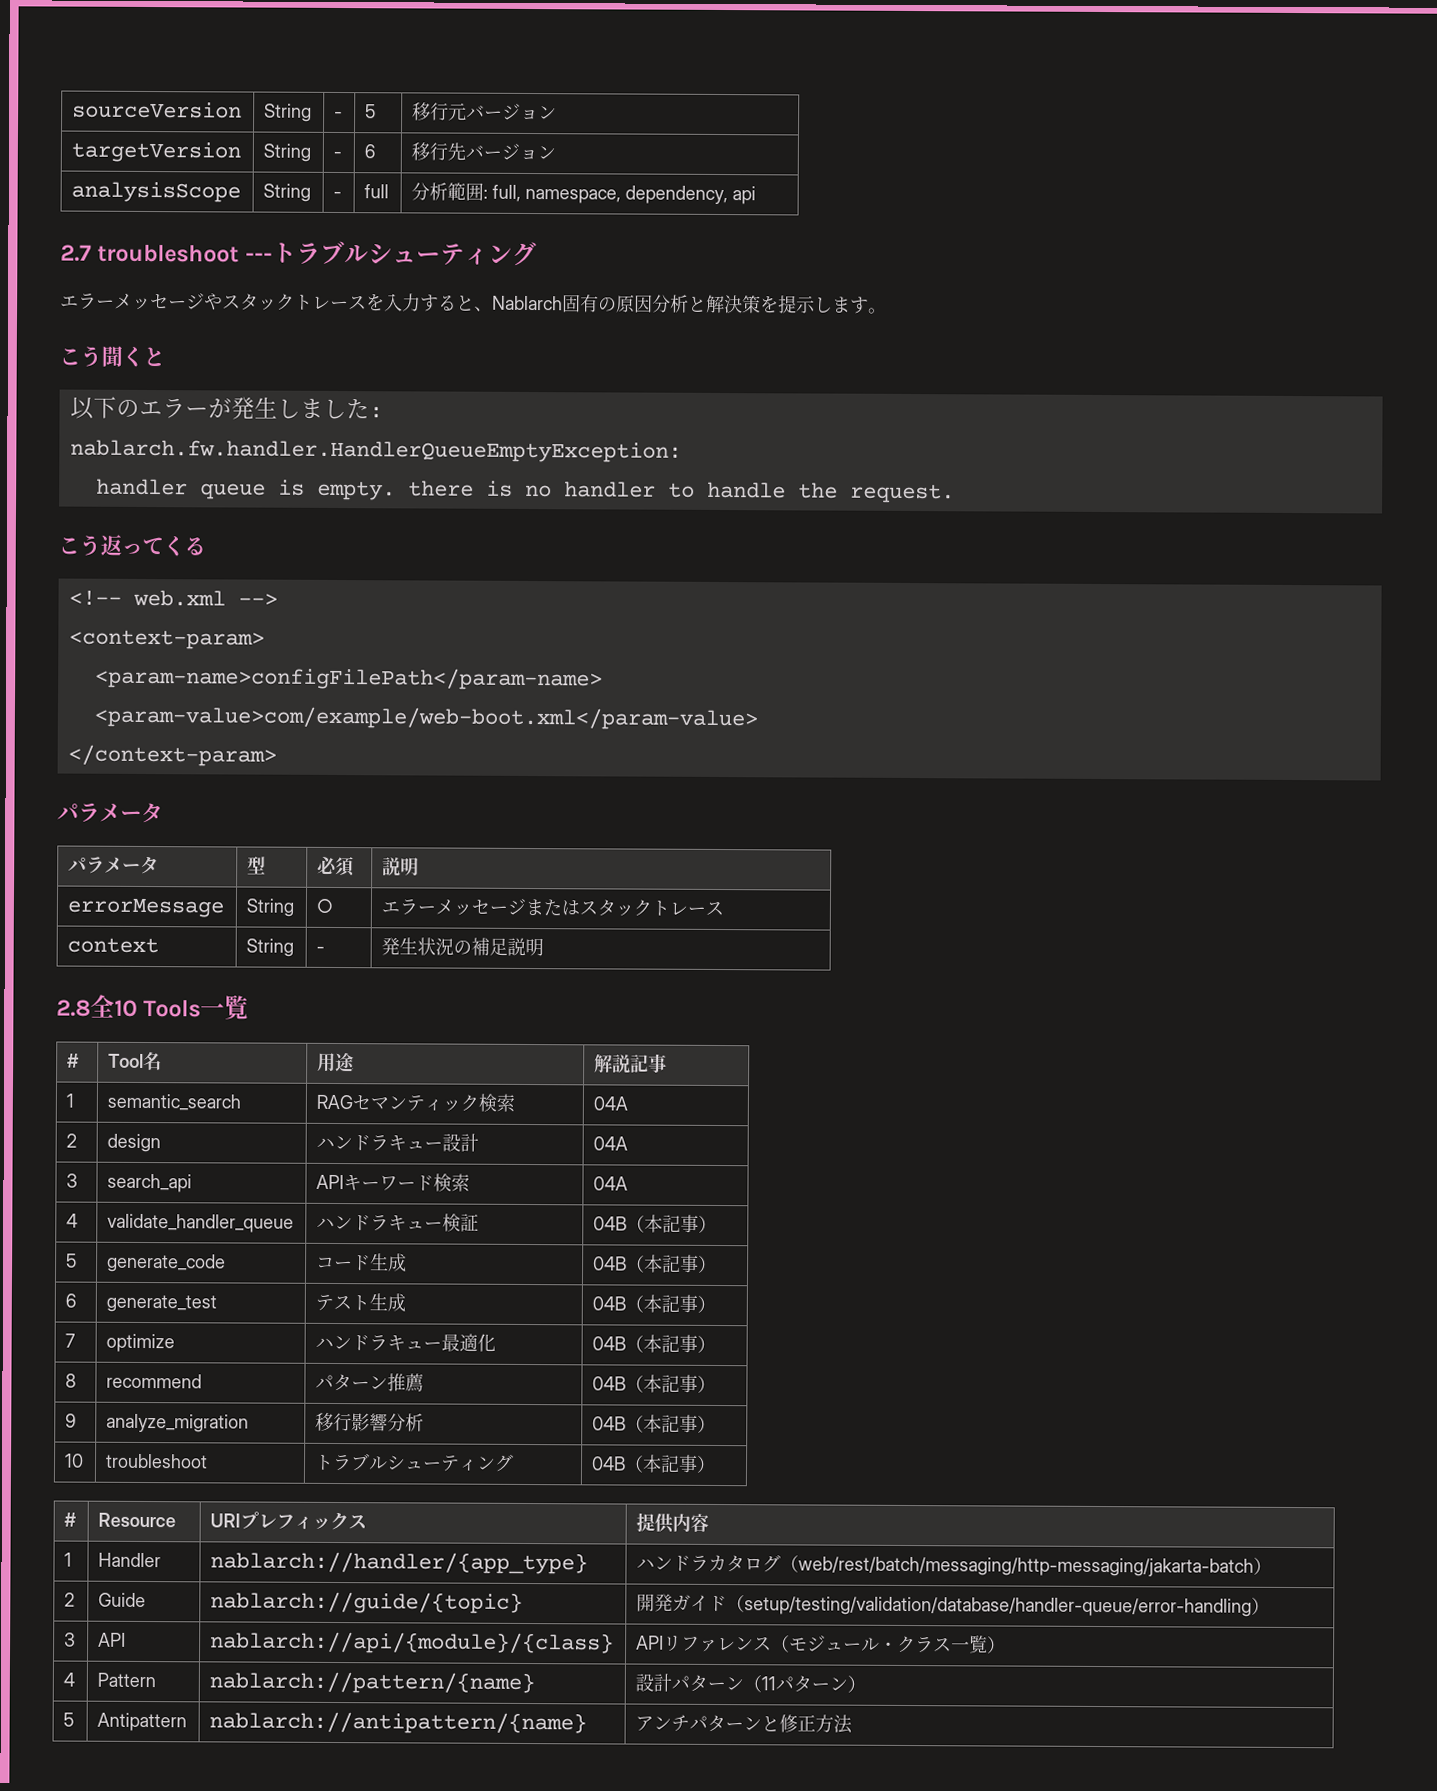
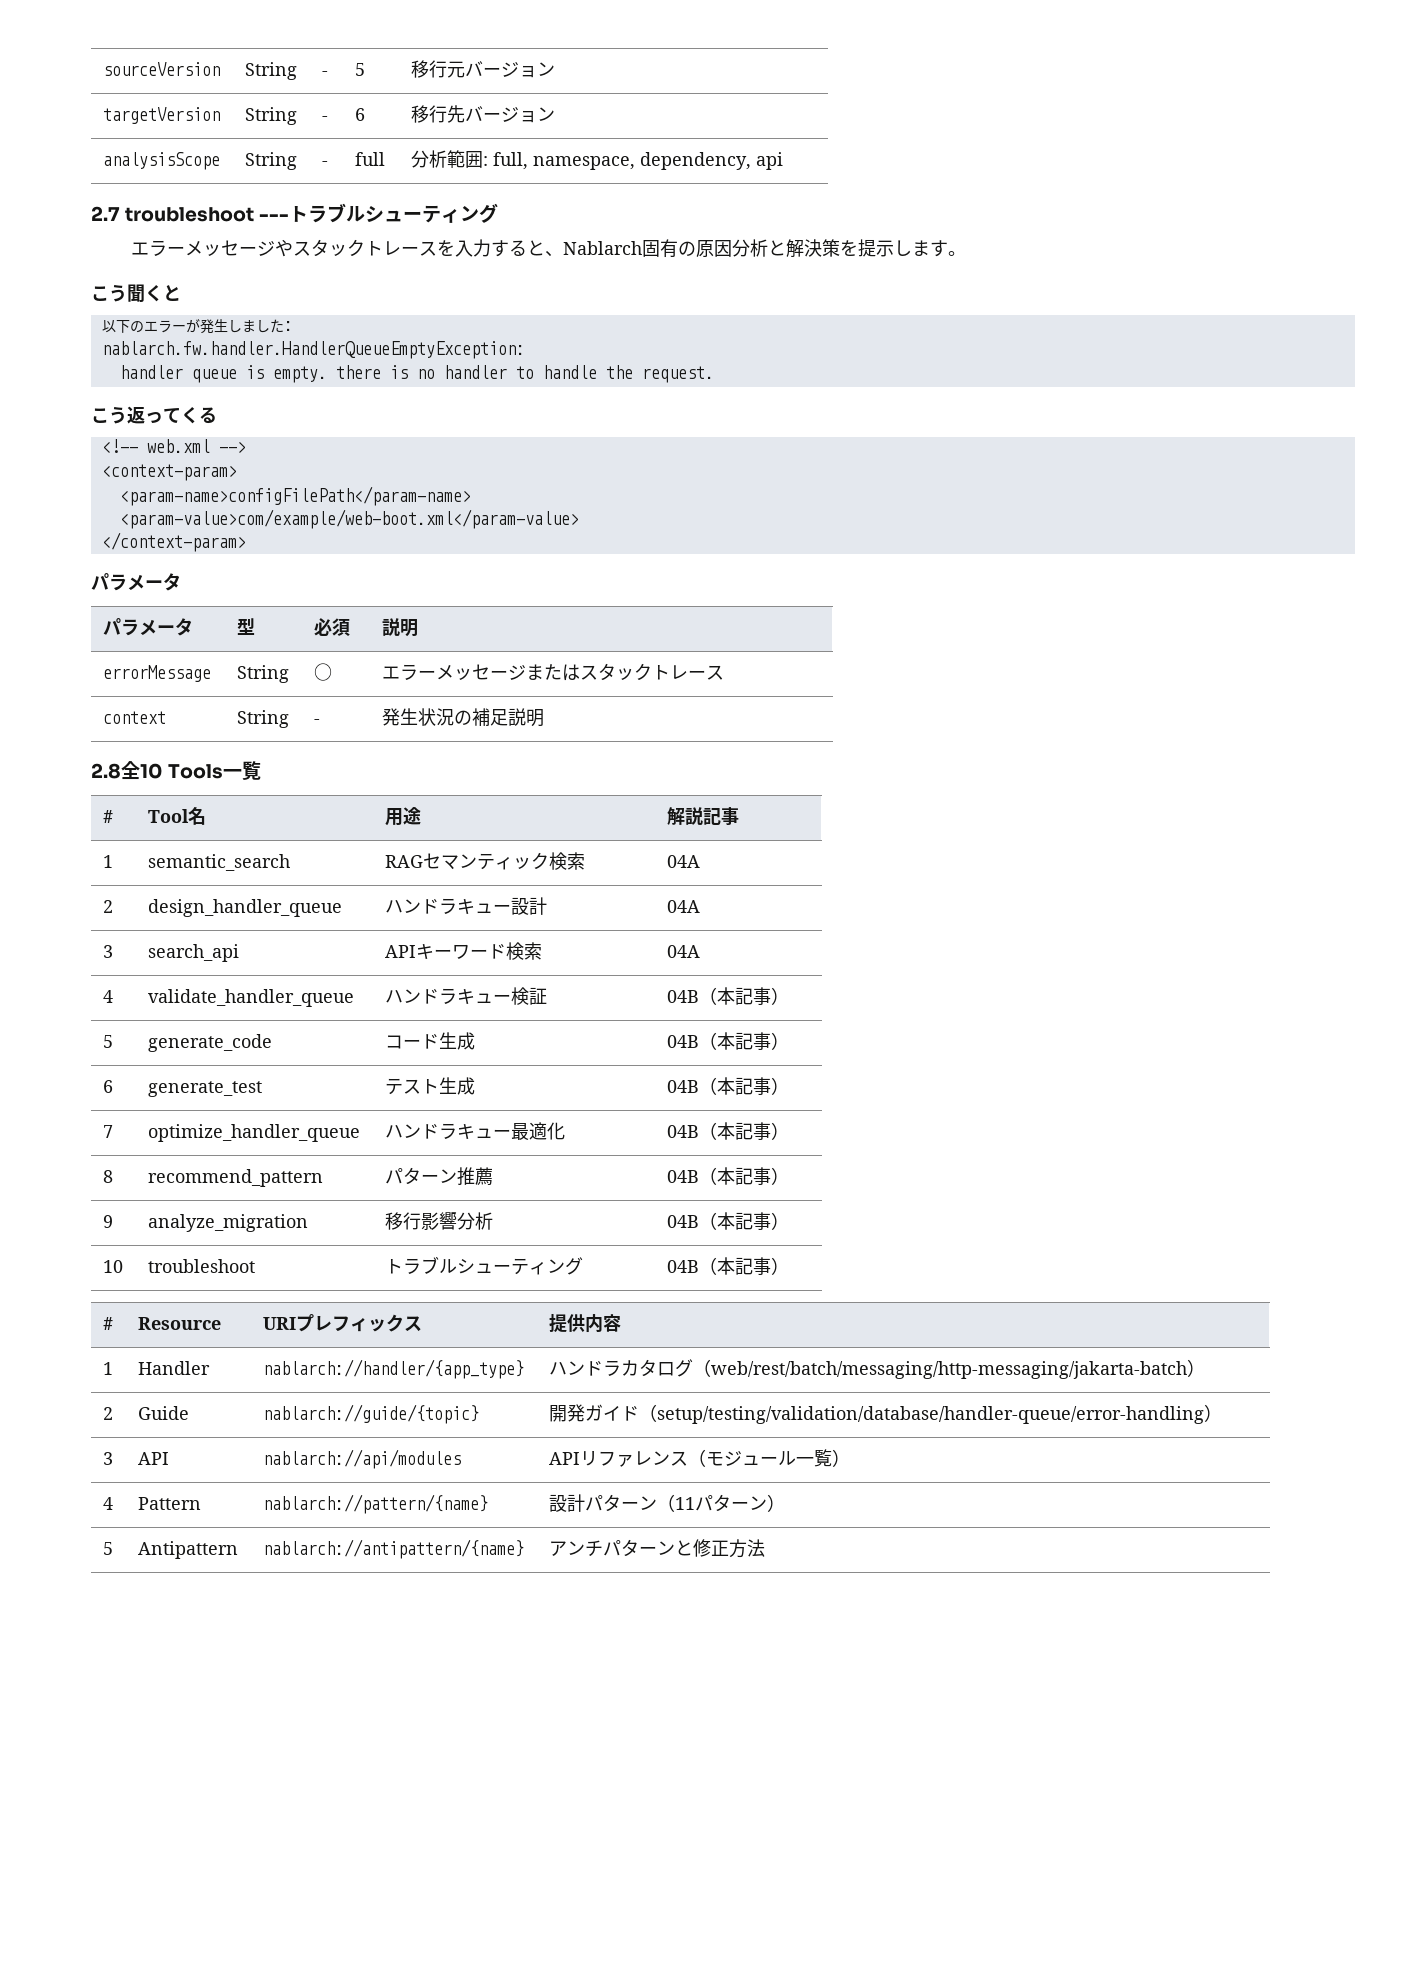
[107,1133,162,1153] design -> [148,899,343,917] design_handler_queue
[106,1333,176,1353] optimize -> [148,1124,361,1142] optimize_handler_queue
[106,1373,203,1389] recommend -> [148,1169,324,1187] recommend_pattern
[210,1631,615,1655] nablarch://api/{module}/{class} -> [263,1449,462,1469] nablarch://api/modules
[879,1635,953,1654] ・クラス -> (797, 1458) none

